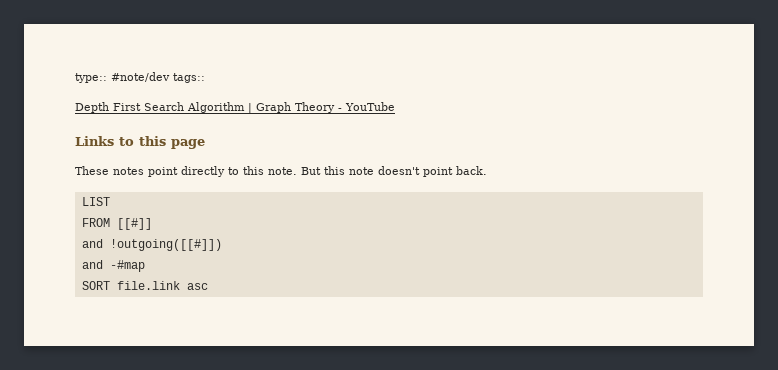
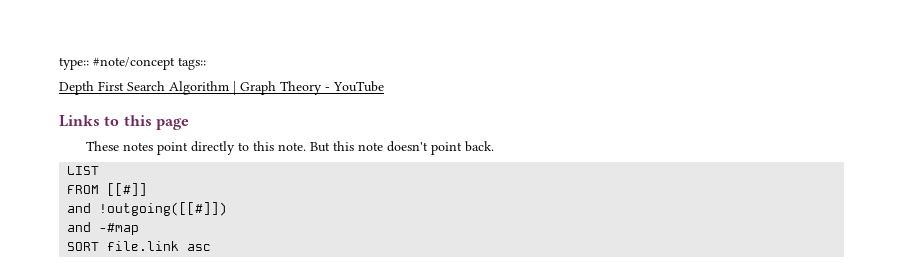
[111,72,170,82] #note/dev -> [93,57,175,70] #note/concept

